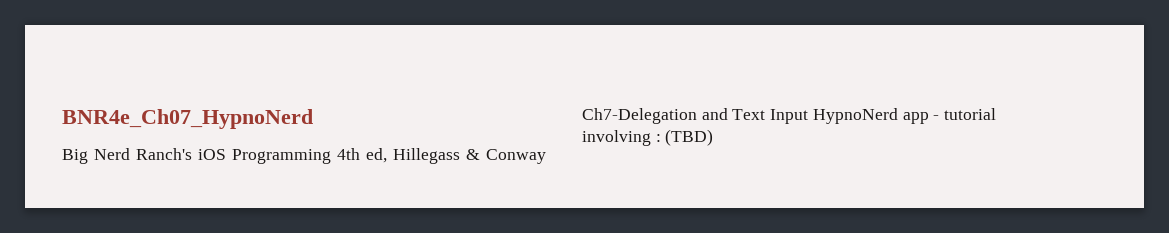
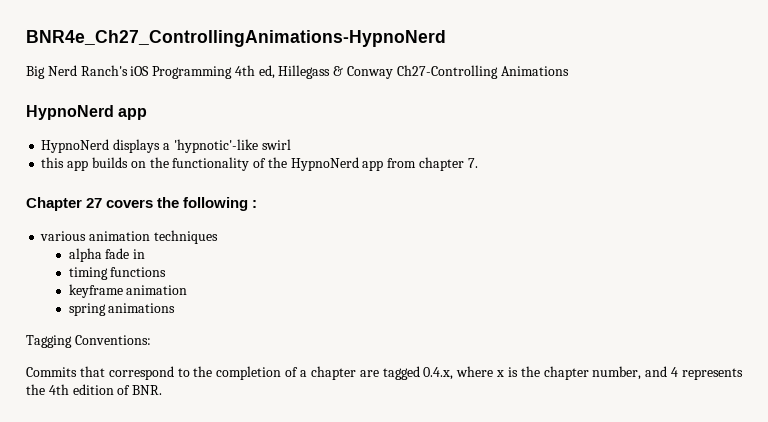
[62,109,313,129] BNR4e_Ch07_HypnoNerd -> [26,30,446,47] BNR4e_Ch27_ControllingAnimations-HypnoNerd
[582,108,997,124] [582,129,714,146] Ch7-Delegation and Text Input HypnoNerd app - tutorial involving : (TBD) -> [396,65,569,79] [26,105,148,120] [41,139,291,153] [41,157,478,171] [26,197,258,211] [40,230,218,244] [68,248,146,262] [68,267,167,280] [68,284,188,298] [68,303,176,316] [26,335,151,348] [26,366,744,380] [26,384,163,395] Ch27-Controlling Animations // HypnoNerd app // HypnoNerd displays a 'hypnotic'-like swirl // this app builds on the functionality of the HypnoNerd app from chapter 7. // Chapter 27 covers the following : // various animation techniques // alpha fade in // timing functions // keyframe animation // spring animations // Tagging Conventions: // Commits that correspond to the completion of a chapter are tagged 0.4.x, where x is the chapter number, and 4 represents the 4th edition of BNR.

